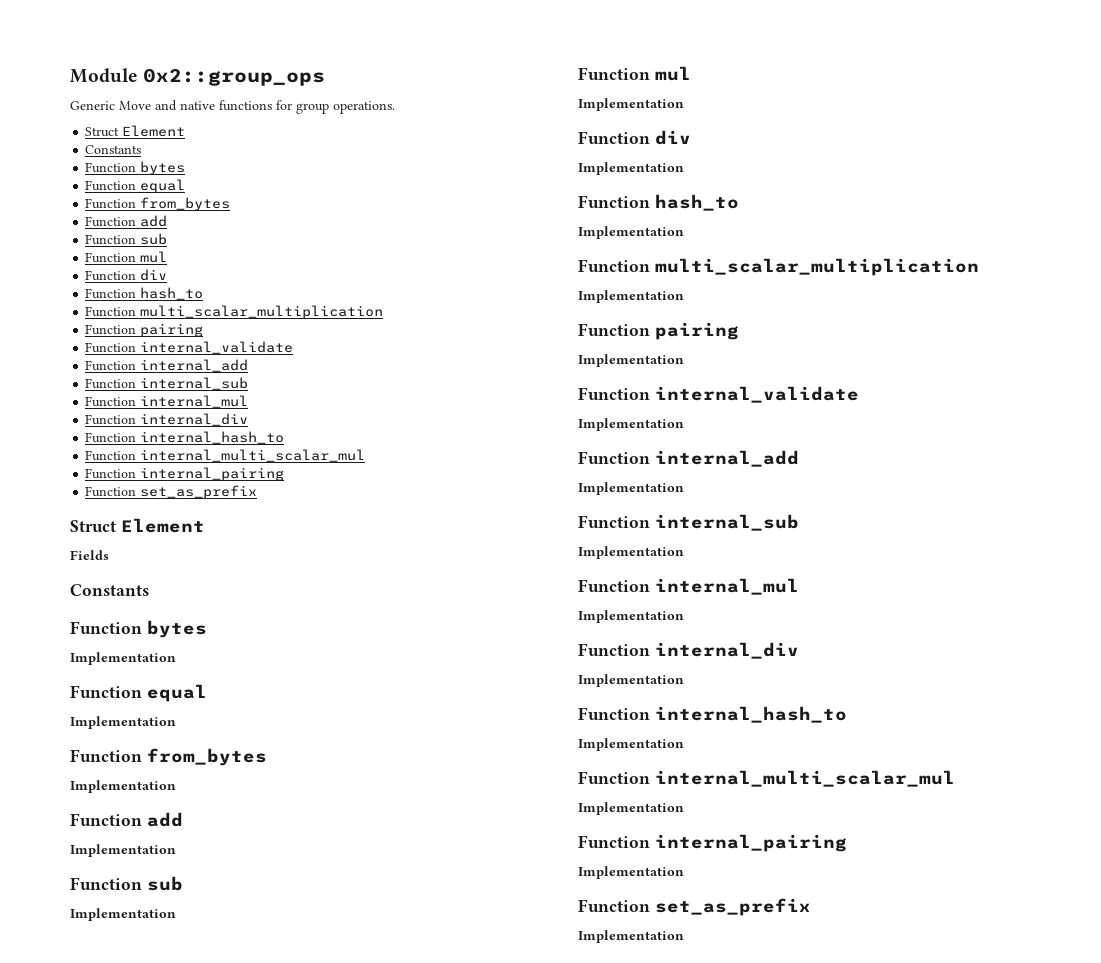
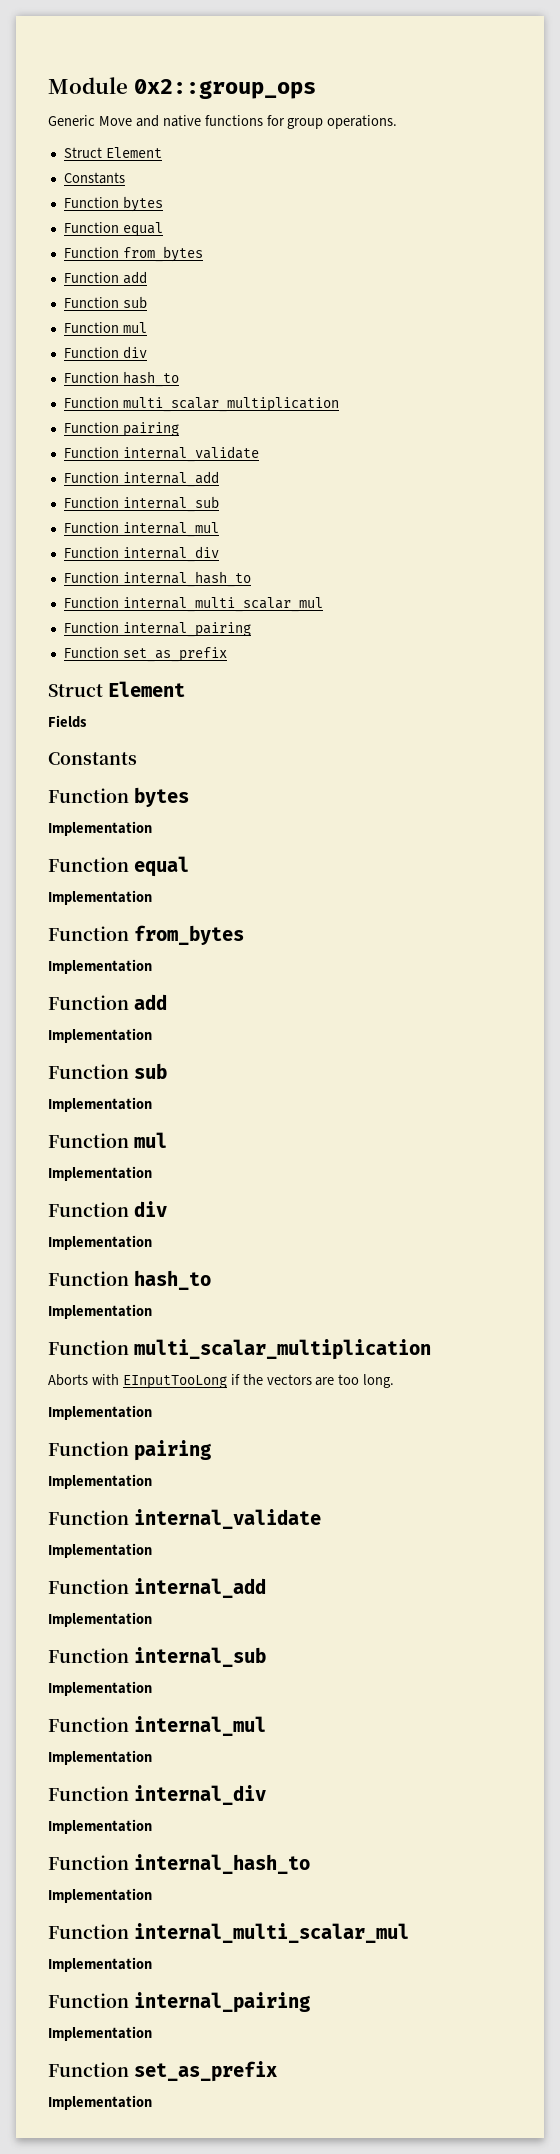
(979, 267) none -> [48,1374,395,1389] // Aborts with EInputTooLong if the vectors are too long.

